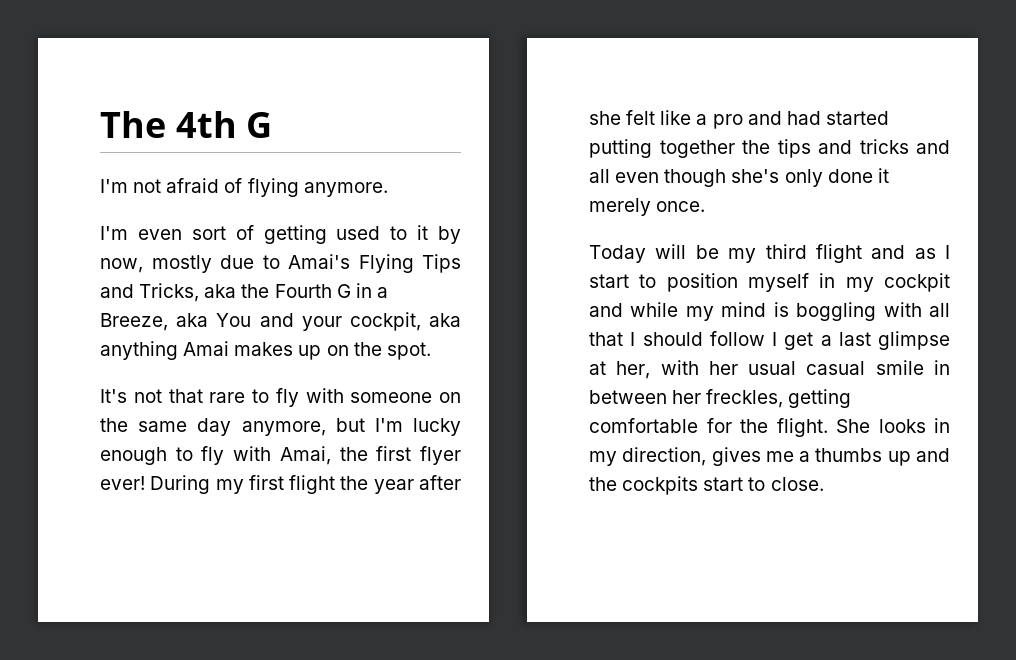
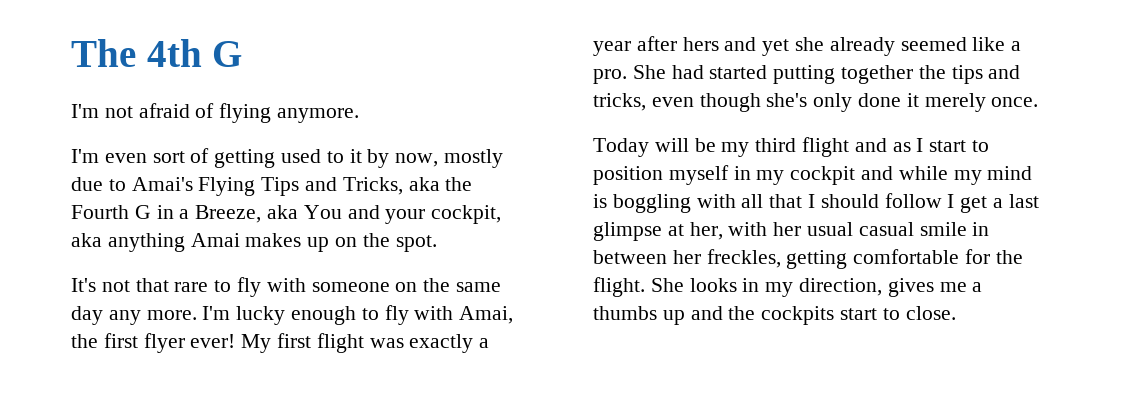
[241,418,365,436] anymore, but -> [108,310,197,325] any more.
[150,475,461,494] [589,110,782,129] During my first flight the year after she felt like a pro and -> [241,333,490,353] [593,36,1022,56] [593,65,666,84] My first flight was exactly a year after hers and yet she already seemed like a pro. She
[859,139,950,154] [589,169,610,183] tricks and all -> [593,93,646,111] tricks,

